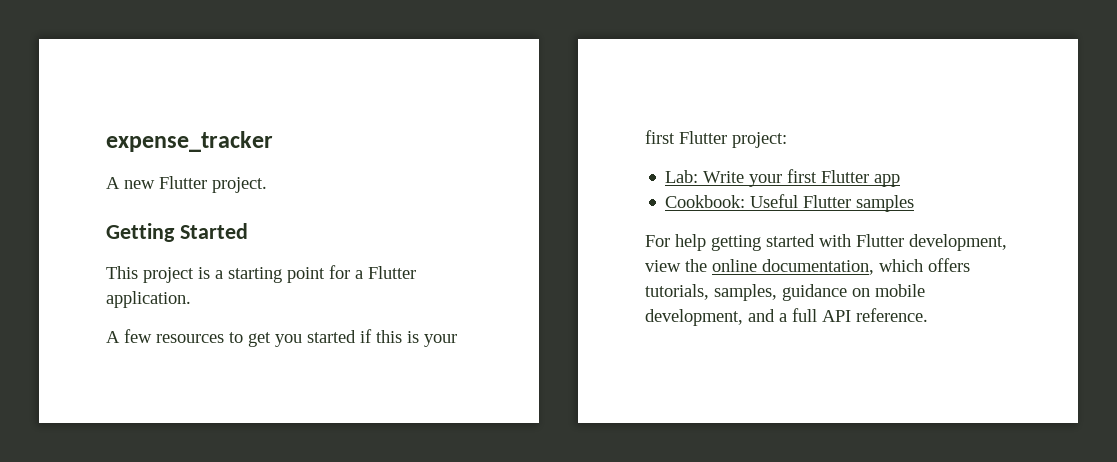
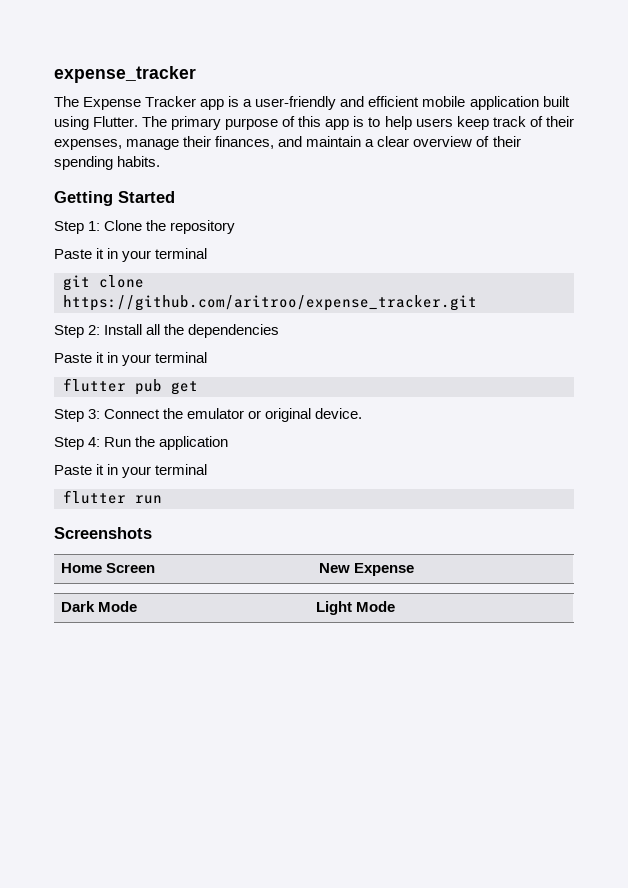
[106,176,267,193] [106,223,248,242] [106,265,416,283] [106,291,191,308] [106,329,457,347] [645,130,787,148] [665,169,901,187] [665,194,915,212] [645,234,1007,251] [645,258,970,275] [645,284,925,301] [645,308,928,326] A new Flutter project. // Getting Started // This project is a starting point for a Flutter application. // A few resources to get you started if this is your first Flutter project: // Lab: Write your first Flutter app // Cookbook: Useful Flutter samples // For help getting started with Flutter development, view the online documentation, which offers tutorials, samples, guidance on mobile development, and a full API reference. -> [54,96,570,110] [54,116,574,130] [54,136,521,150] [54,156,161,170] [54,191,175,206] [54,220,236,234] [54,248,208,262] [63,275,144,291] [63,295,477,311] [54,324,280,338] [54,352,208,366] [63,378,198,395] [54,408,363,422] [54,436,229,450] [54,464,208,478] [63,490,162,504] [54,527,152,539] [60,563,155,573] [318,563,414,576] [60,601,137,612] [315,601,395,615] The Expense Tracker app is a user-friendly and efficient mobile application built using Flutter. The primary purpose of this app is to help users keep track of their expenses, manage their finances, and maintain a clear overview of their spending habits. // Getting Started // Step 1: Clone the repository // Paste it in your terminal // git clone https://github.com/aritroo/expense_tracker.git // Step 2: Install all the dependencies // Paste it in your terminal // flutter pub get // Step 3: Connect the emulator or original device. // Step 4: Run the application // Paste it in your terminal // flutter run // Screenshots // Home Screen | New Expense // Dark Mode | Light Mode

